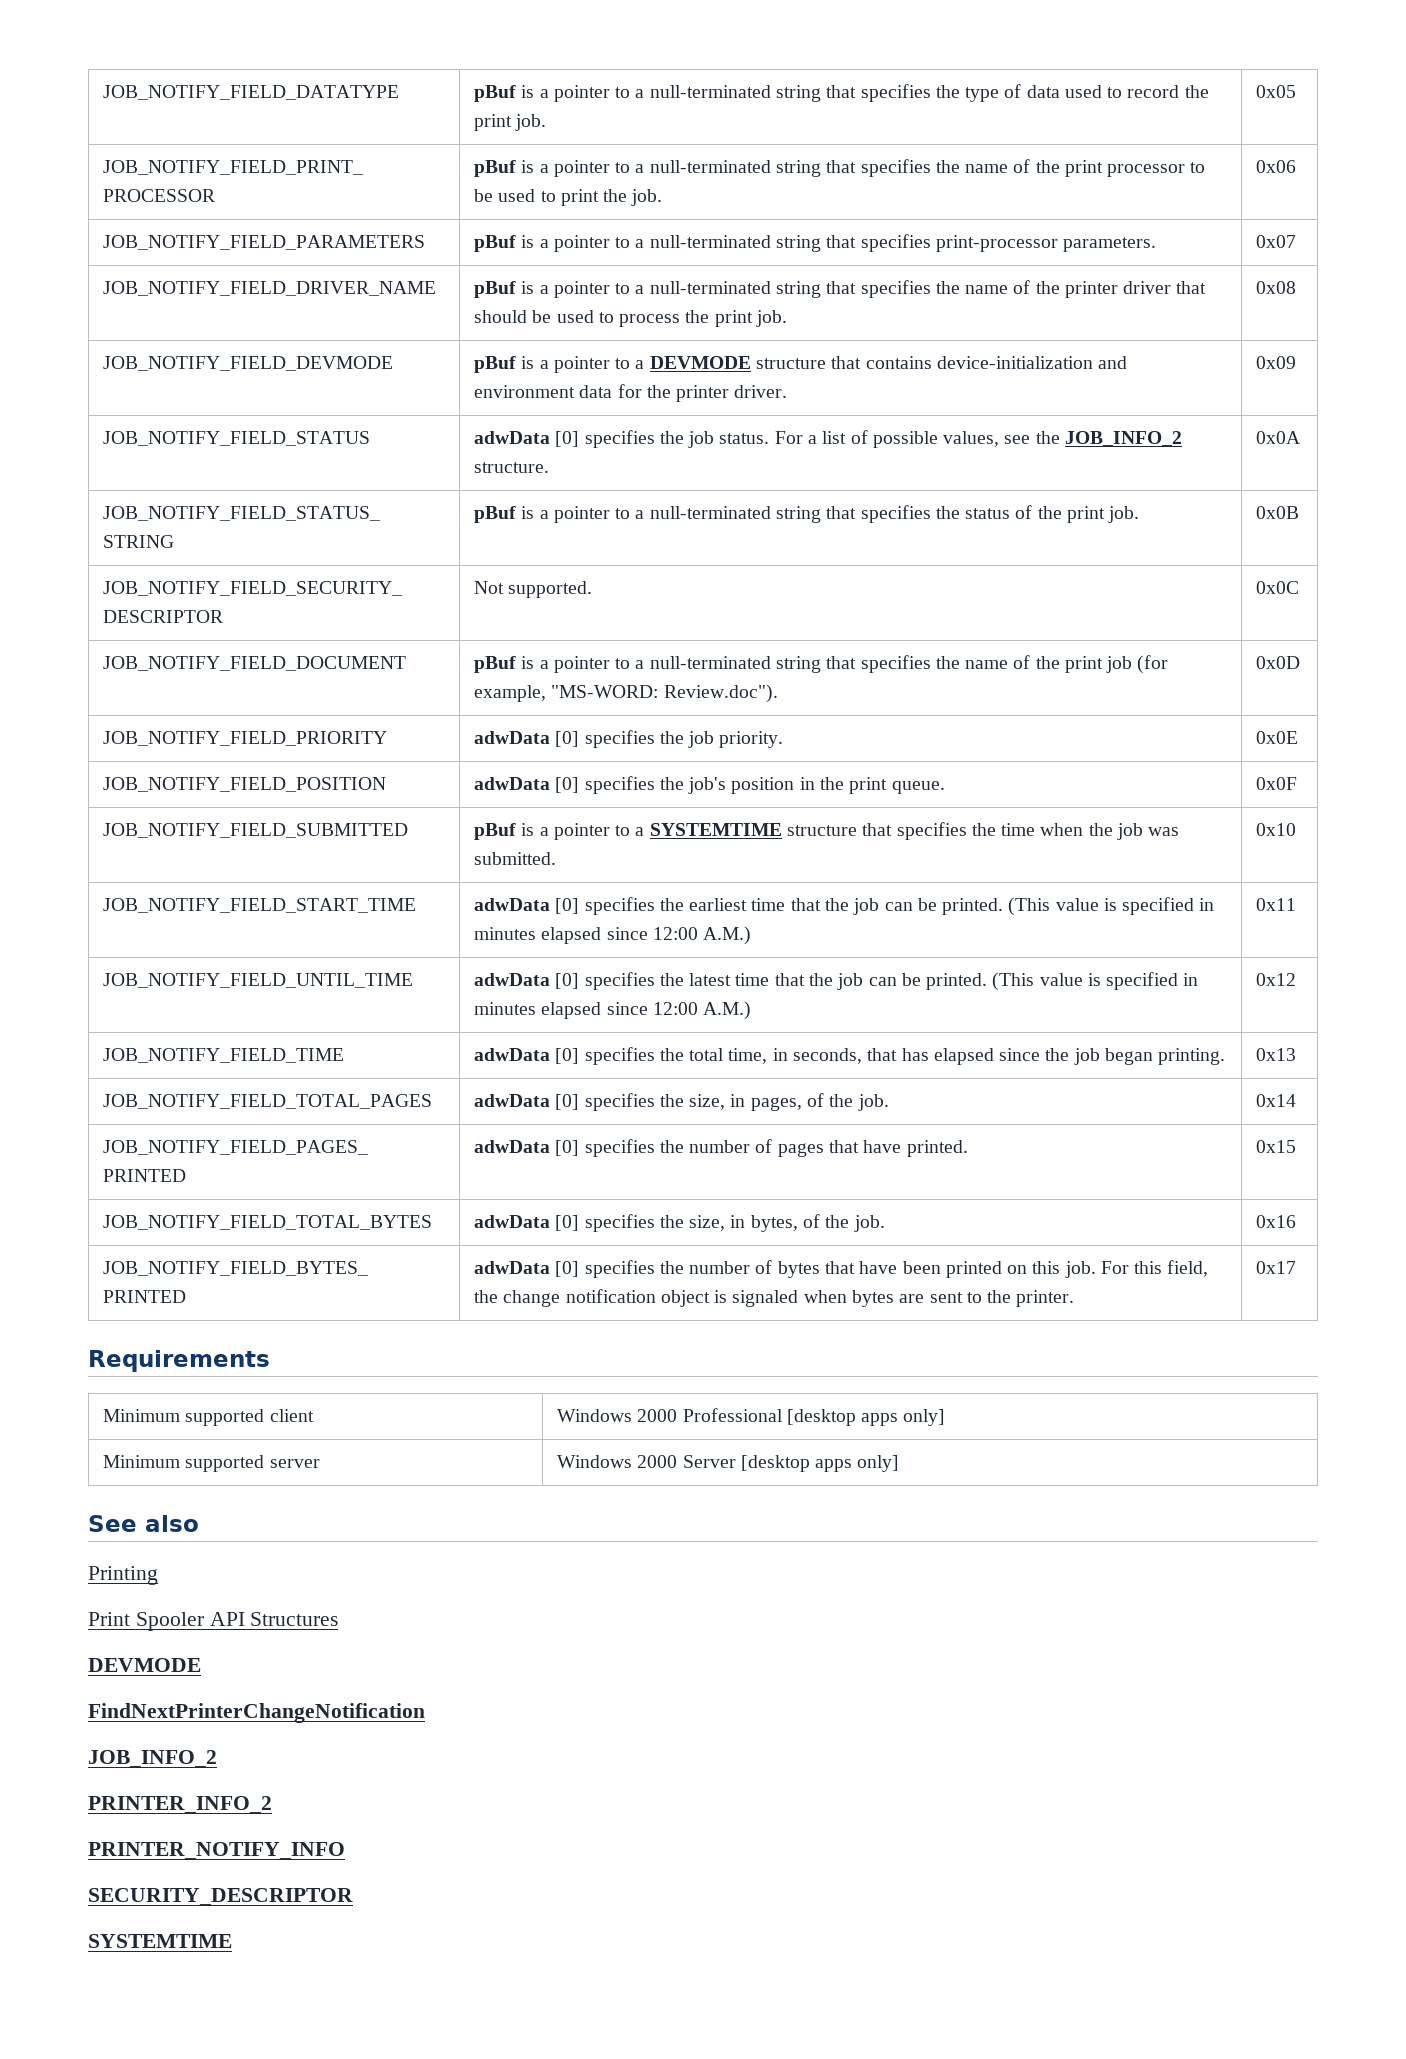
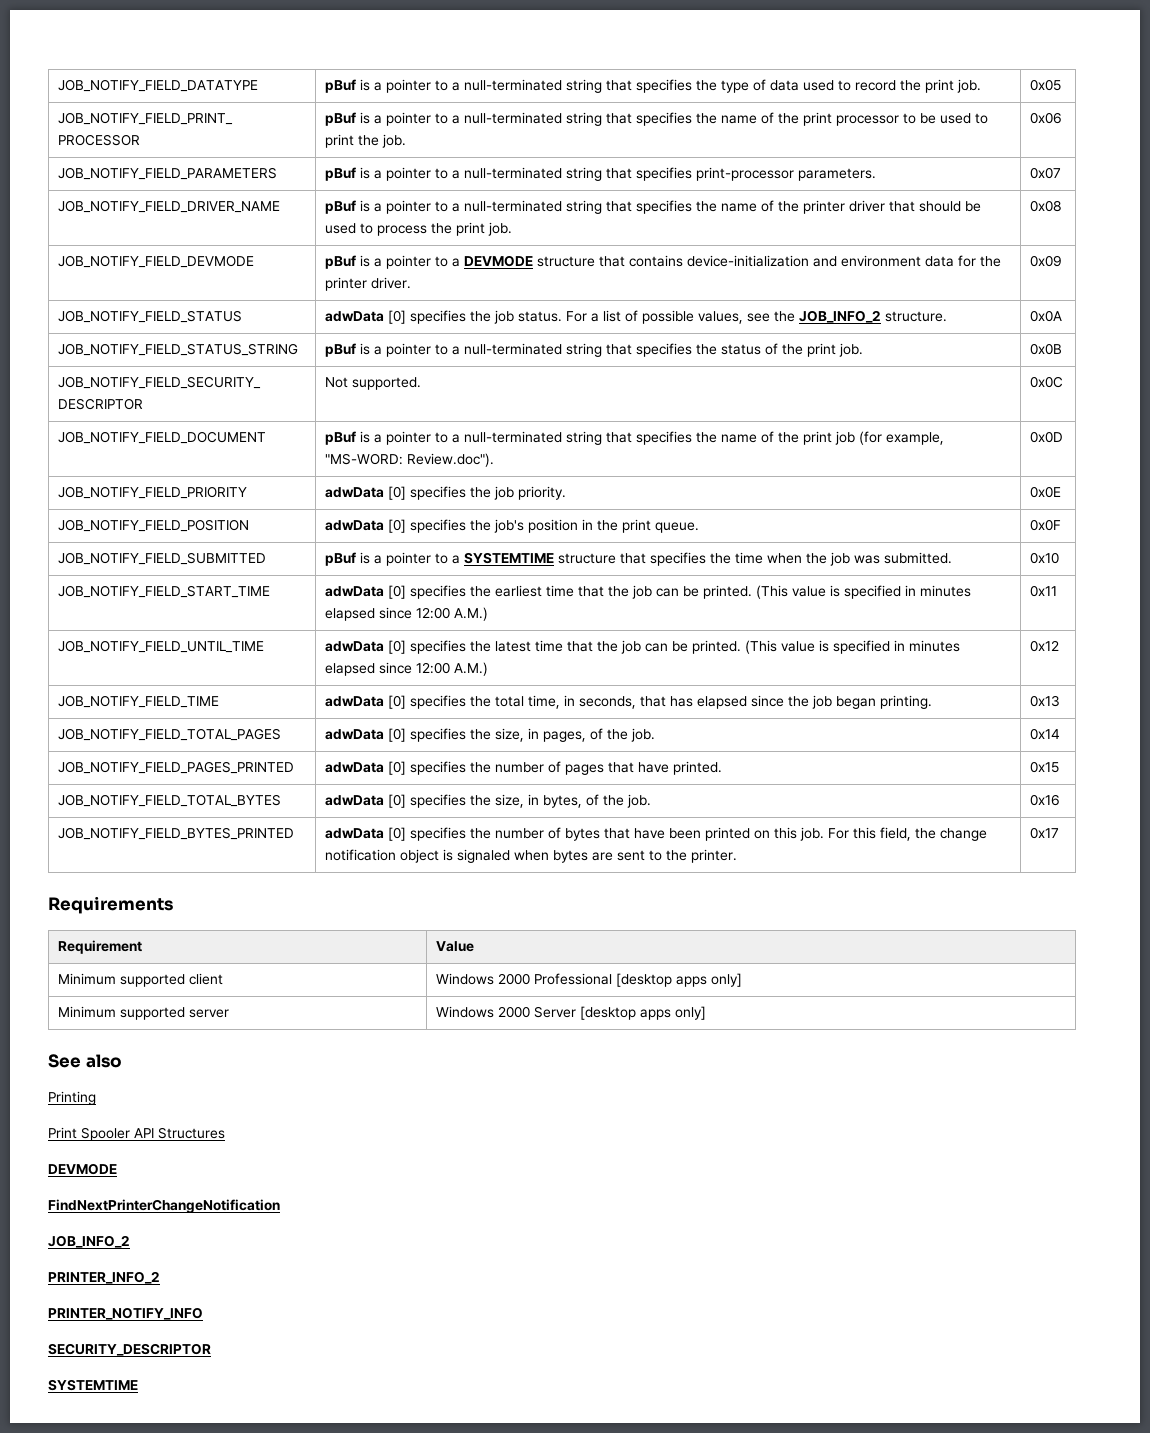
(270, 1361) none -> [58,940,143,954] [436,941,475,952] // Requirement | Value

